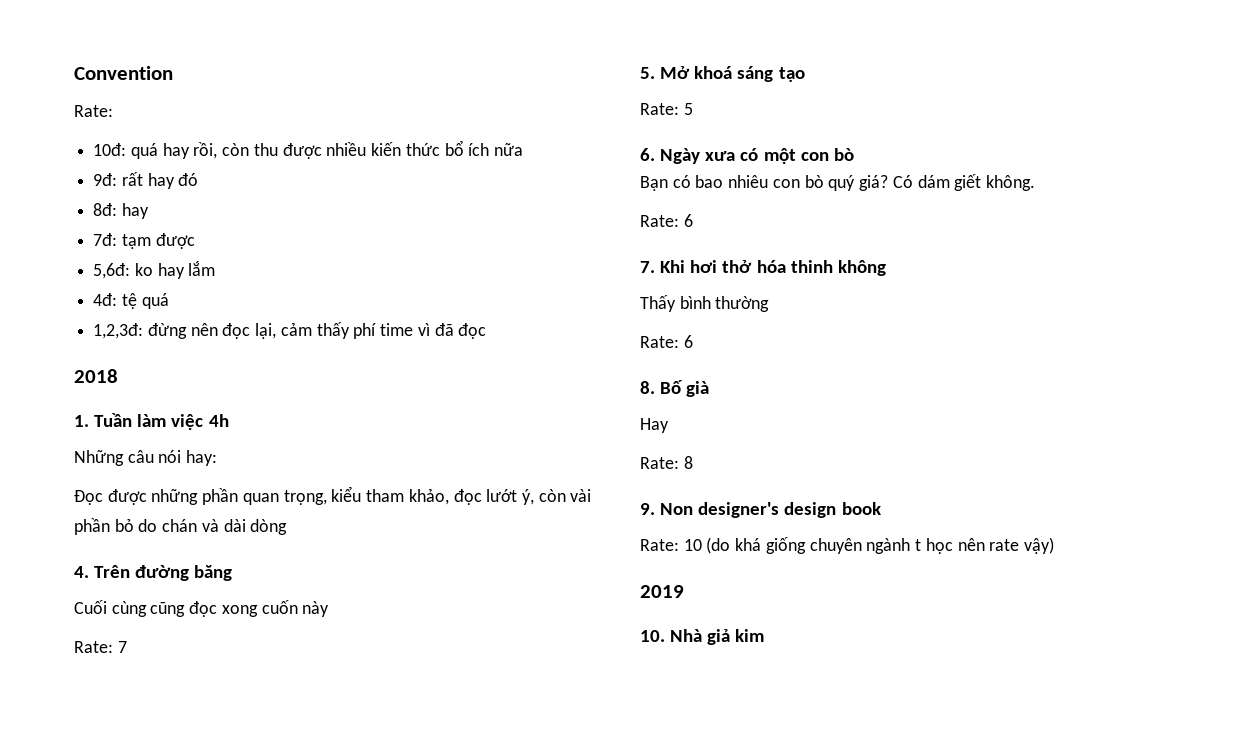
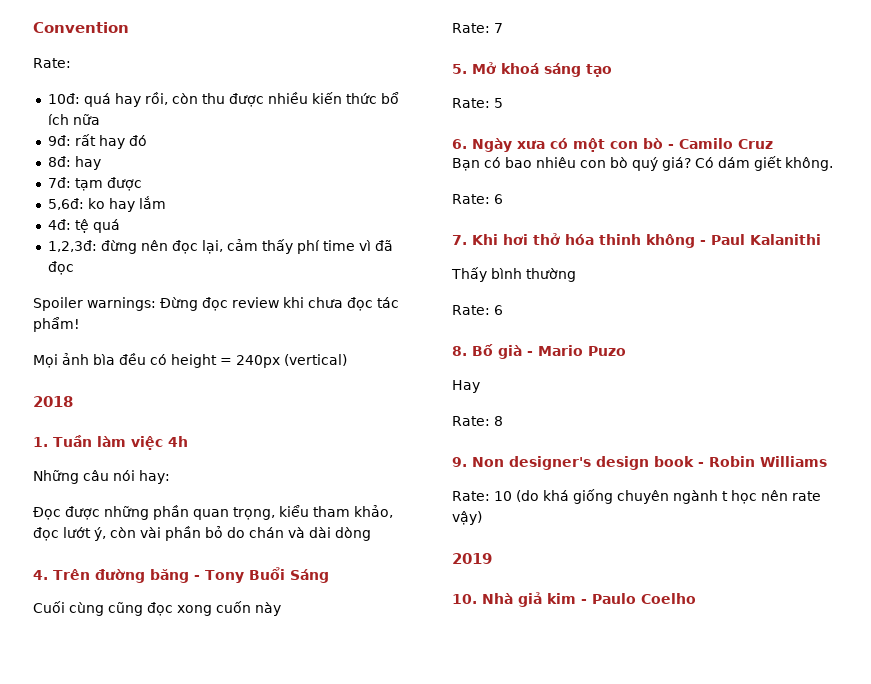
(487, 331) none -> [33,297,399,311] [33,317,80,332] [33,353,347,368] // Spoiler warnings: Đừng đọc review khi chưa đọc tác phẩm! // Mọi ảnh bìa đều có height = 240px (vertical)
(233, 573) none -> [193,567,329,583] - Tony Buổi Sáng
(854, 154) none -> [668,138,773,149] - Camilo Cruz
(886, 268) none -> [700,234,821,245] - Paul Kalanithi
(710, 389) none -> [527,345,626,356] - Mario Puzo
(881, 508) none -> [698,456,827,467] - Robin Williams
(765, 635) none -> [581,593,696,604] - Paulo Coelho

